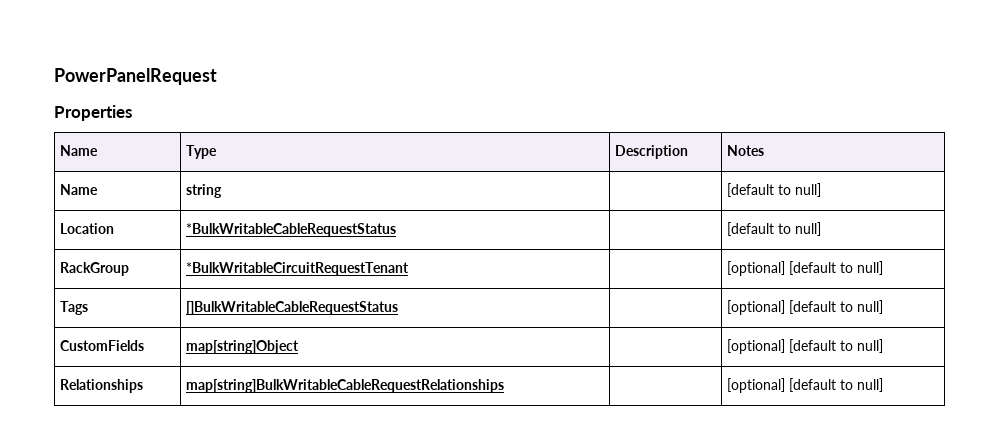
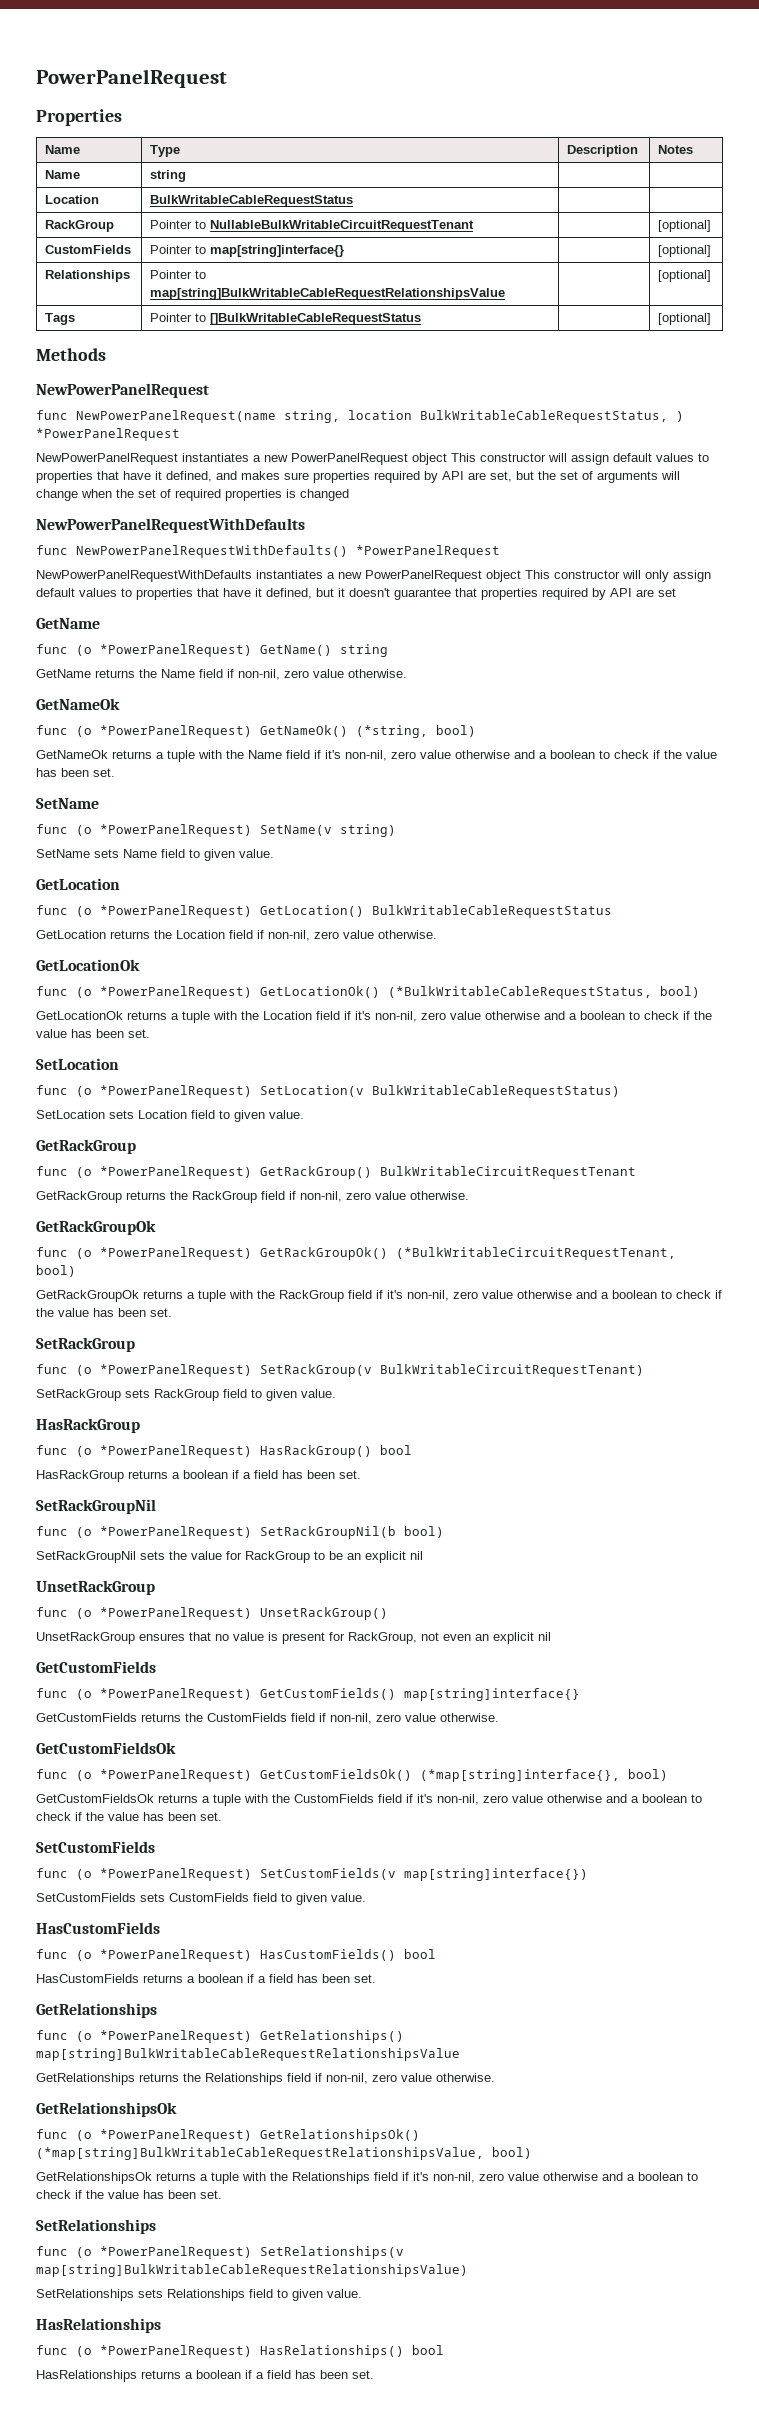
[727,183,822,197] [60,223,115,234] [186,223,397,237] [727,222,822,236] [60,262,130,276] [186,262,410,276] [727,261,884,276] [default to null] // Location | *BulkWritableCableRequestStatus | | [default to null] // RackGroup | *BulkWritableCircuitRequestTenant | | [optional] [default to null] -> [45,195,100,204] [150,195,354,207] [45,220,115,232] [150,220,475,232] [658,220,712,232] [45,245,132,254] [150,245,345,257] [658,245,712,257] [45,270,131,282] [150,270,207,279] [150,288,506,300] [658,270,712,282] // Location | BulkWritableCableRequestStatus | | // RackGroup | Pointer to NullableBulkWritableCircuitRequestTenant | | [optional] // CustomFields | Pointer to map[string]interface{} | | [optional] // Relationships | Pointer to map[string]BulkWritableCableRequestRelationshipsValue | | [optional]
(89, 308) none -> [150,313,207,322] Pointer to
[789,300,884,314] [60,340,145,351] [186,340,300,354] [727,339,884,354] [60,379,144,393] [186,379,505,393] [727,378,884,393] [default to null] // CustomFields | map[string]Object | | [optional] [default to null] // Relationships | map[string]BulkWritableCableRequestRelationships | | [optional] [default to null] -> [36,348,106,361] [36,383,209,398] [36,410,684,423] [36,428,180,441] [36,453,709,465] [36,471,680,483] [36,489,349,501] [36,518,305,533] [36,545,500,558] [36,570,711,582] [36,588,676,600] [36,618,100,629] [36,644,388,657] [36,669,407,680] [36,698,120,710] [36,725,476,738] [36,750,717,762] [36,768,115,777] [36,798,99,809] [36,824,396,837] [36,849,274,861] [36,878,120,890] [36,905,612,918] [36,930,437,941] [36,959,140,971] [36,986,700,999] [36,1011,712,1023] [36,1029,150,1038] [36,1058,119,1070] [36,1085,620,1098] [36,1110,304,1122] [36,1139,136,1154] [36,1166,636,1179] [36,1191,469,1203] [36,1220,156,1235] [36,1247,676,1260] [36,1265,76,1277] [36,1290,722,1302] [36,1308,172,1317] [36,1337,135,1352] [36,1364,644,1377] [36,1389,336,1401] [36,1418,140,1433] [36,1445,412,1458] [36,1470,361,1482] [36,1499,156,1514] [36,1526,444,1539] [36,1551,423,1563] [36,1580,155,1595] [36,1607,388,1620] [36,1632,551,1644] [36,1661,156,1673] [36,1688,580,1701] [36,1713,499,1724] [36,1742,176,1754] [36,1769,668,1782] [36,1794,702,1806] [36,1812,222,1821] [36,1841,155,1853] [36,1868,588,1881] [36,1893,366,1905] [36,1922,160,1934] [36,1949,436,1962] [36,1974,376,1983] [36,2003,157,2018] [36,2030,404,2043] [36,2048,460,2061] [36,2073,495,2085] [36,2102,177,2117] [36,2129,420,2142] [36,2147,532,2160] [36,2172,698,2184] [36,2190,222,2199] [36,2219,156,2234] [36,2246,404,2259] [36,2264,468,2277] [36,2289,362,2301] [36,2318,161,2333] [36,2345,444,2358] [36,2370,374,2382] // Methods // NewPowerPanelRequest // func NewPowerPanelRequest(name string, location BulkWritableCableRequestStatus, ) *PowerPanelRequest // NewPowerPanelRequest instantiates a new PowerPanelRequest object This constructor will assign default values to properties that have it defined, and makes sure properties required by API are set, but the set of arguments will change when the set of required properties is changed // NewPowerPanelRequestWithDefaults // func NewPowerPanelRequestWithDefaults() *PowerPanelRequest // NewPowerPanelRequestWithDefaults instantiates a new PowerPanelRequest object This constructor will only assign default values to properties that have it defined, but it doesn't guarantee that properties required by API are set // GetName // func (o *PowerPanelRequest) GetName() string // GetName returns the Name field if non-nil, zero value otherwise. // GetNameOk // func (o *PowerPanelRequest) GetNameOk() (*string, bool) // GetNameOk returns a tuple with the Name field if it's non-nil, zero value otherwise and a boolean to check if the value has been set. // SetName // func (o *PowerPanelRequest) SetName(v string) // SetName sets Name field to given value. // GetLocation // func (o *PowerPanelRequest) GetLocation() BulkWritableCableRequestStatus // GetLocation returns the Location field if non-nil, zero value otherwise. // GetLocationOk // func (o *PowerPanelRequest) GetLocationOk() (*BulkWritableCableRequestStatus, bool) // GetLocationOk returns a tuple with the Location field if it's non-nil, zero value otherwise and a boolean to check if the value has been set. // SetLocation // func (o *PowerPanelRequest) SetLocation(v BulkWritableCableRequestStatus) // SetLocation sets Location field to given value. // GetRackGroup // func (o *PowerPanelRequest) GetRackGroup() BulkWritableCircuitRequestTenant // GetRackGroup returns the RackGroup field if non-nil, zero value otherwise. // GetRackGroupOk // func (o *PowerPanelRequest) GetRackGroupOk() (*BulkWritableCircuitRequestTenant, bool) // GetRackGroupOk returns a tuple with the RackGroup field if it's non-nil, zero value otherwise and a boolean to check if the value has been set. // SetRackGroup // func (o *PowerPanelRequest) SetRackGroup(v BulkWritableCircuitRequestTenant) // SetRackGroup sets RackGroup field to given value. // HasRackGroup // func (o *PowerPanelRequest) HasRackGroup() bool // HasRackGroup returns a boolean if a field has been set. // SetRackGroupNil // func (o *PowerPanelRequest) SetRackGroupNil(b bool) // SetRackGroupNil sets the value for RackGroup to be an explicit nil // UnsetRackGroup // func (o *PowerPanelRequest) UnsetRackGroup() // UnsetRackGroup ensures that no value is present for RackGroup, not even an explicit nil // GetCustomFields // func (o *PowerPanelRequest) GetCustomFields() map[string]interface{} // GetCustomFields returns the CustomFields field if non-nil, zero value otherwise. // GetCustomFieldsOk // func (o *PowerPanelRequest) GetCustomFieldsOk() (*map[string]interface{}, bool) // GetCustomFieldsOk returns a tuple with the CustomFields field if it's non-nil, zero value otherwise and a boolean to check if the value has been set. // SetCustomFields // func (o *PowerPanelRequest) SetCustomFields(v map[string]interface{}) // SetCustomFields sets CustomFields field to given value. // HasCustomFields // func (o *PowerPanelRequest) HasCustomFields() bool // HasCustomFields returns a boolean if a field has been set. // GetRelationships // func (o *PowerPanelRequest) GetRelationships() map[string]BulkWritableCableRequestRelationshipsValue // GetRelationships returns the Relationships field if non-nil, zero value otherwise. // GetRelationshipsOk // func (o *PowerPanelRequest) GetRelationshipsOk() (*map[string]BulkWritableCableRequestRelationshipsValue, bool) // GetRelationshipsOk returns a tuple with the Relationships field if it's non-nil, zero value otherwise and a boolean to check if the value has been set. // SetRelationships // func (o *PowerPanelRequest) SetRelationships(v map[string]BulkWritableCableRequestRelationshipsValue) // SetRelationships sets Relationships field to given value. // HasRelationships // func (o *PowerPanelRequest) HasRelationships() bool // HasRelationships returns a boolean if a field has been set.

